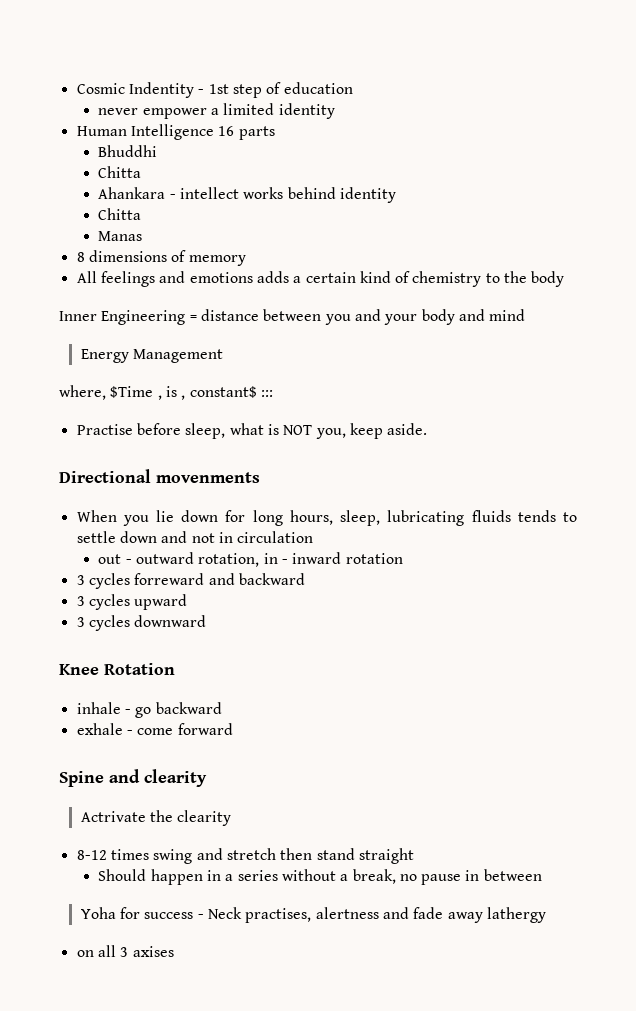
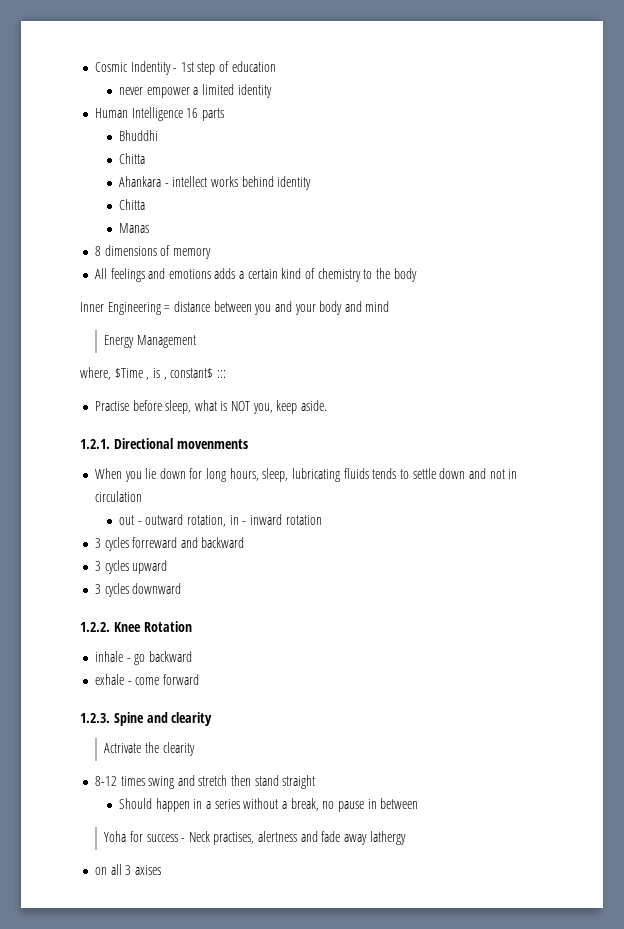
(428, 429) none -> [80,439,110,449] 1.2.1.
(207, 621) none -> [80,622,110,632] 1.2.2.
(233, 729) none -> [80,713,110,723] 1.2.3.

